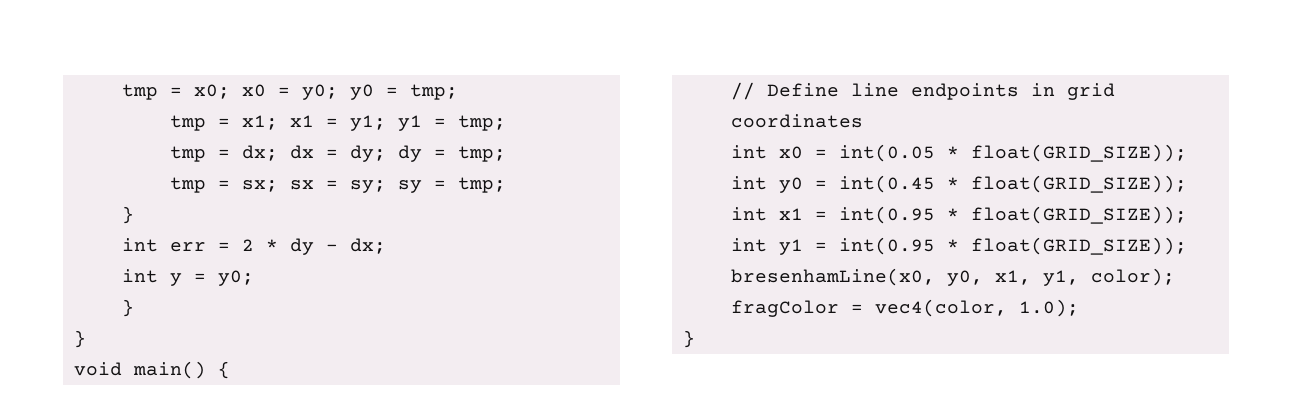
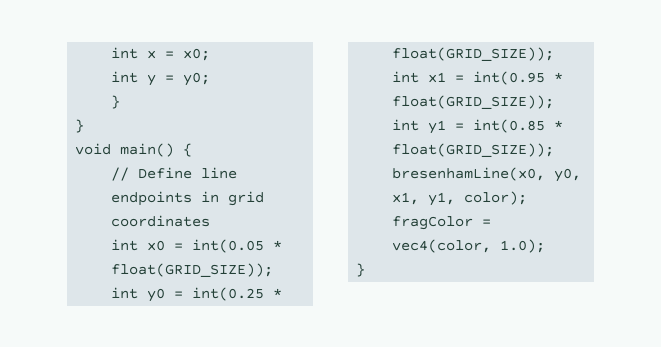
[121,84,158,100] tmp -> [110,47,156,59] int x
[241,84,458,100] [169,115,506,131] [169,145,506,162] [169,177,506,193] [121,206,134,224] [121,238,386,255] x0 = y0; y0 = tmp; // tmp = x1; x1 = y1; y1 = tmp; // tmp = dx; dx = dy; dy = tmp; // tmp = sx; sx = sy; sy = tmp; // } // int err = 2 * dy - dx; -> (210, 54) none
[838,175,935,193] int(0.45 -> [191,287,264,301] int(0.25
[838,237,935,255] int(0.95 -> [472,119,545,133] int(0.85

